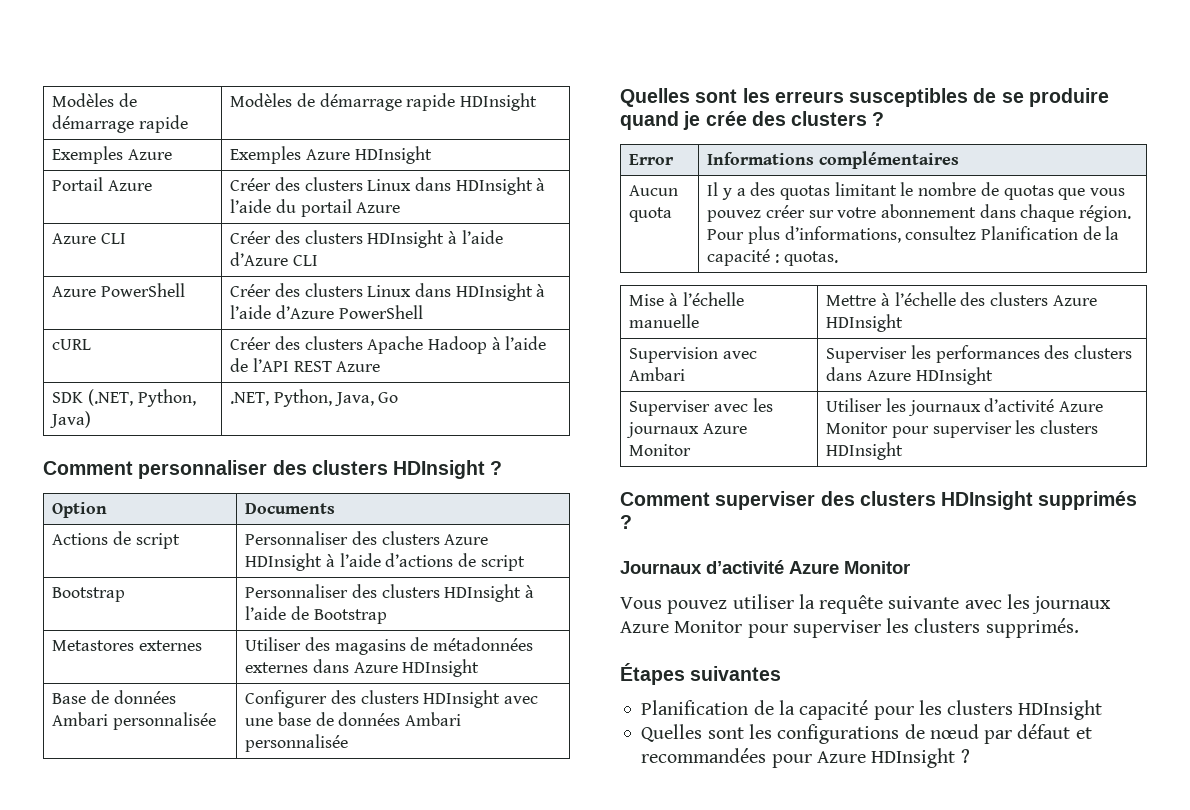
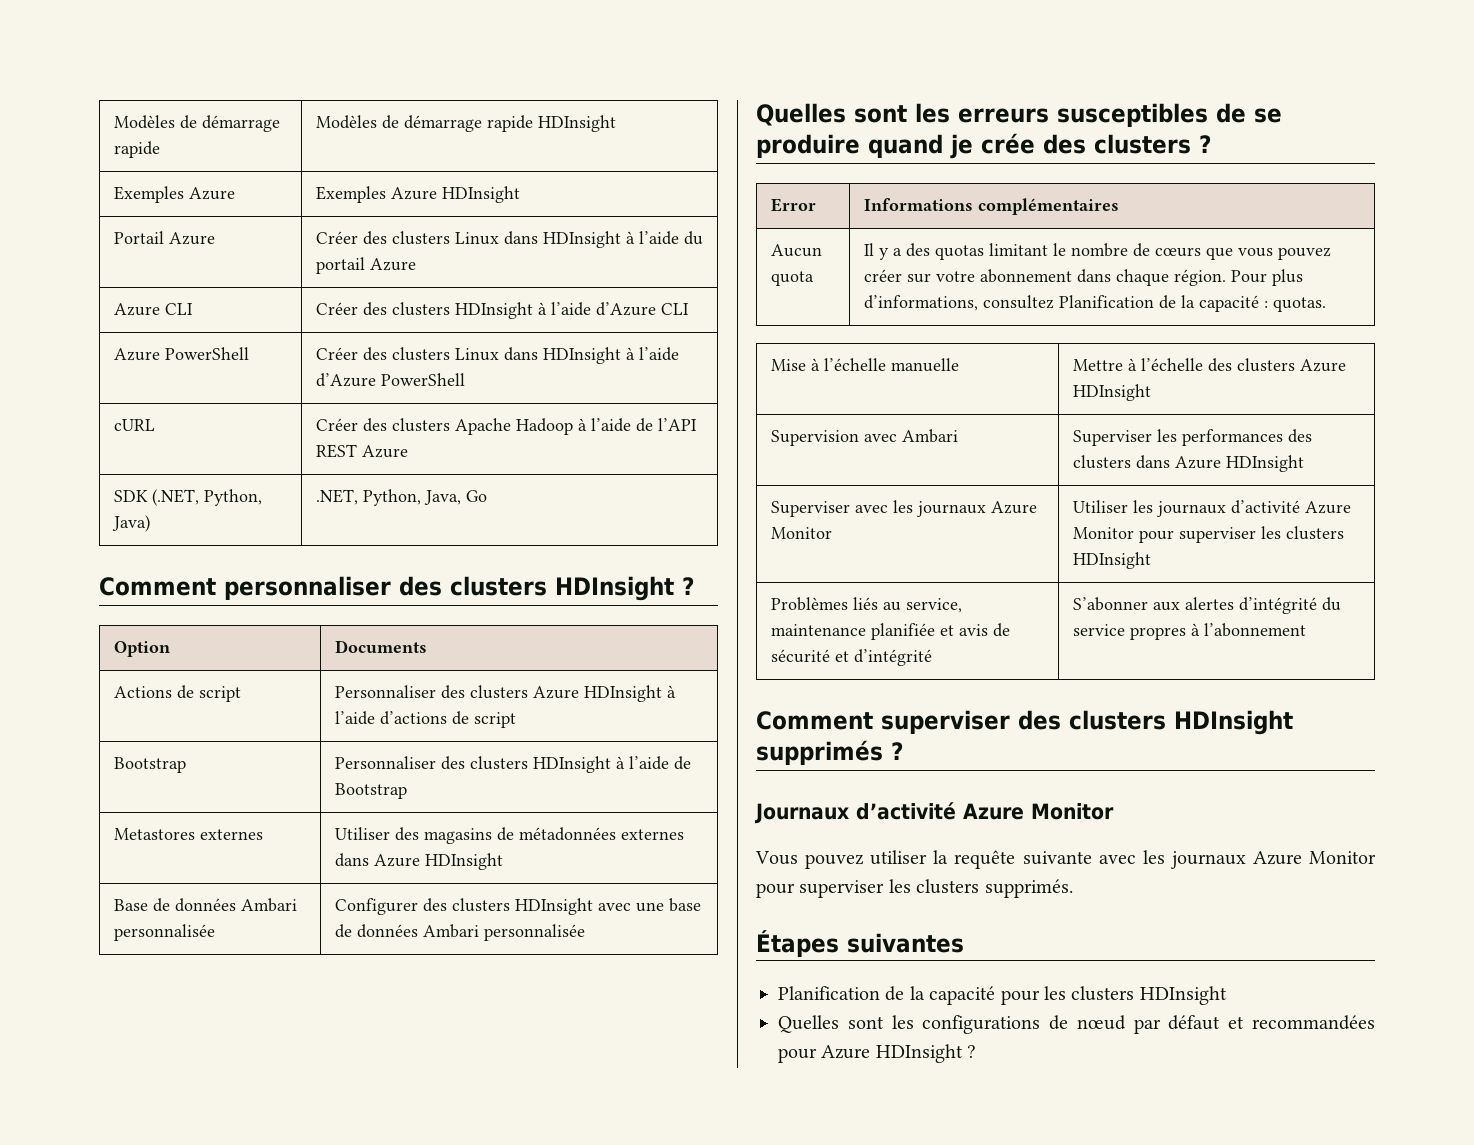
[1003,185,1054,200] quotas -> [1154,247,1201,257] cœurs
(904, 451) none -> [770,597,962,613] [770,623,1010,640] [770,649,932,666] [1072,597,1341,614] [1072,623,1306,640] // Problèmes liés au service, maintenance planifiée et avis de sécurité et d’intégrité | S’abonner aux alertes d’intégrité du service propres à l’abonnement

